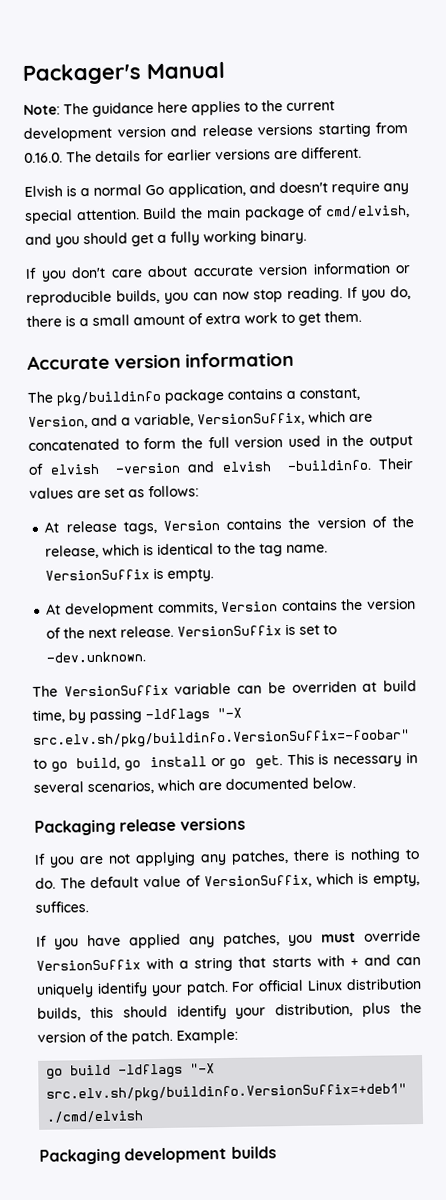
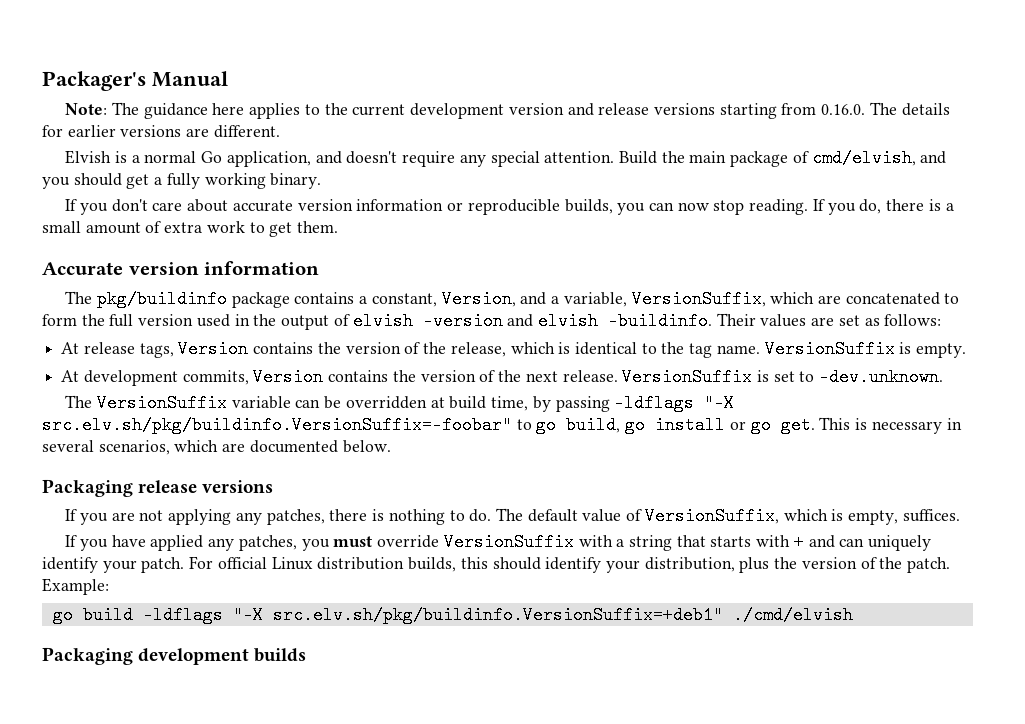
[291,680,357,693] overriden -> [345,396,427,409] overridden

